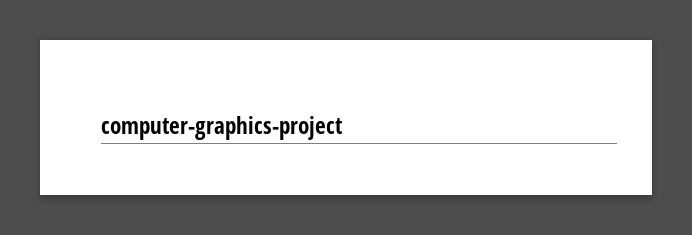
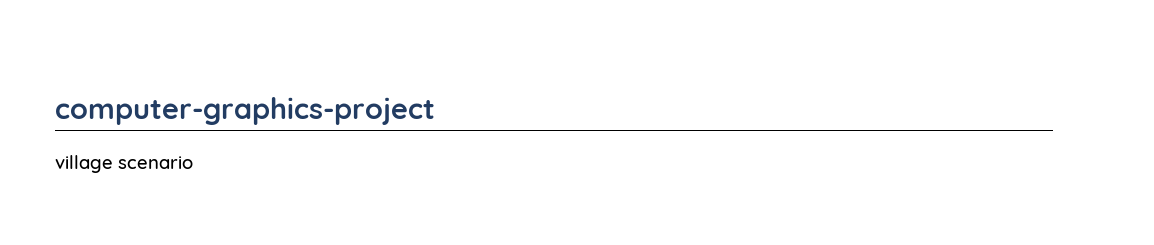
(342, 128) none -> [55,155,193,173] // village scenario

